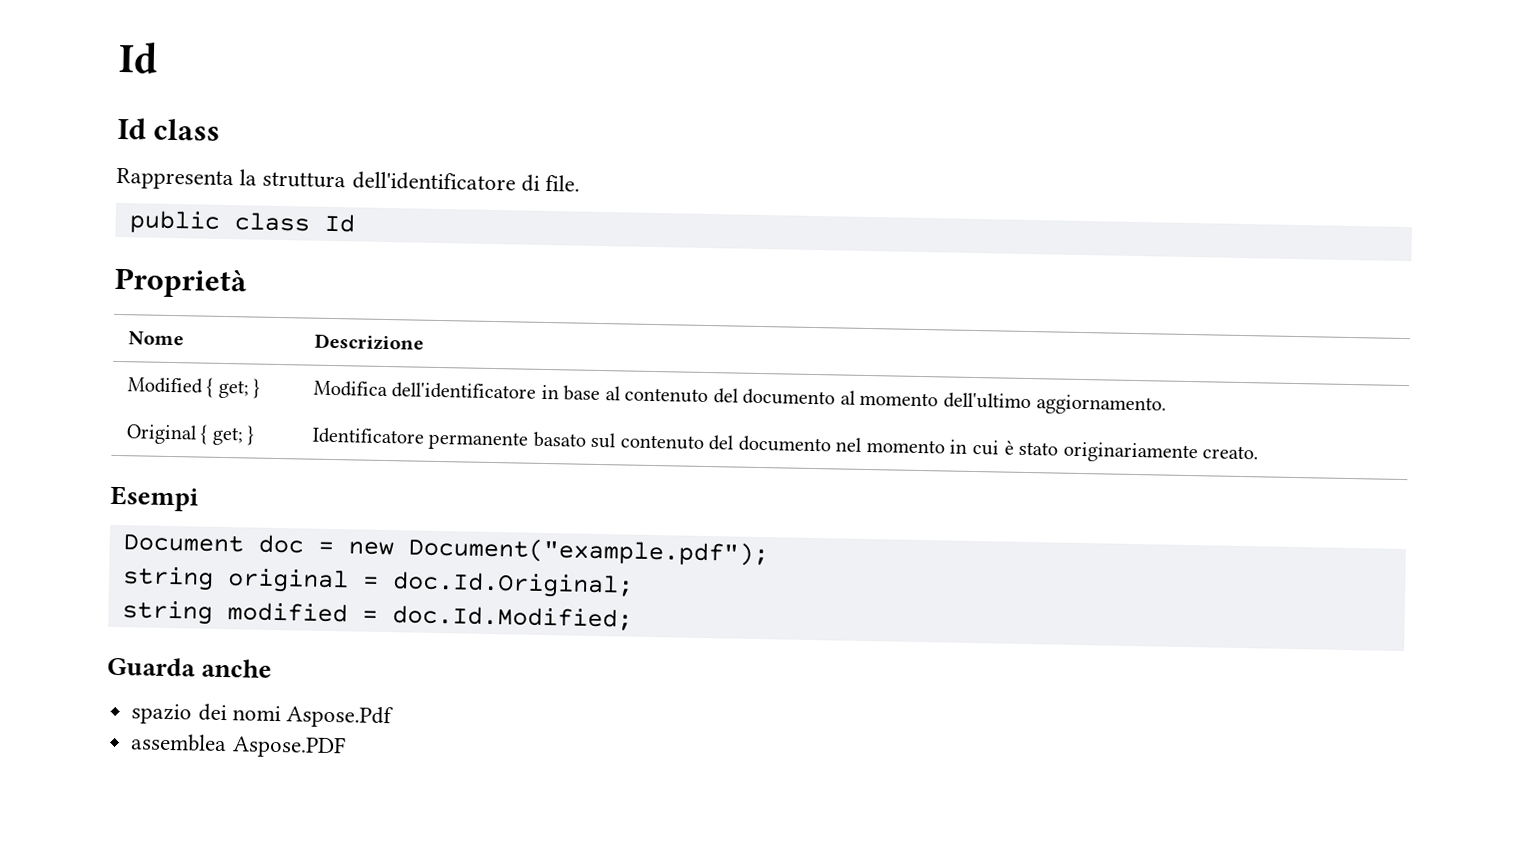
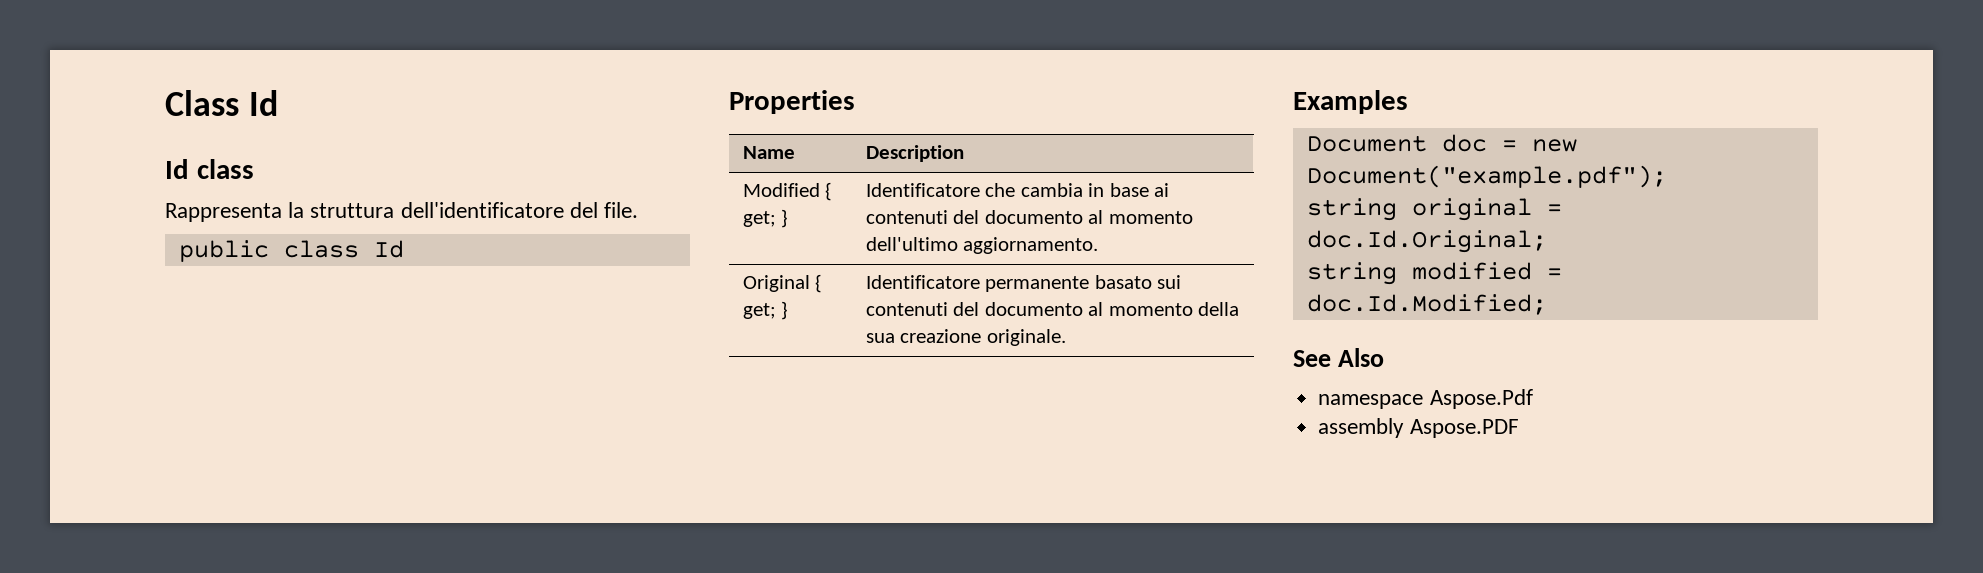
(118, 57) none -> [165,90,239,116] Class
[520,174,540,192] di -> [569,202,598,218] del
[114,266,247,299] [127,331,184,346] [313,333,424,351] Proprietà // Nome | Descrizione -> [729,90,855,114] [742,146,795,159] [865,145,964,162] Properties // Name | Description
[312,380,709,404] Modifica dell'identificatore in base al contenuto -> [865,183,1170,197] [865,210,948,224] Identificatore che cambia in base ai contenuti
[590,432,1260,464] [110,485,199,512] sul contenuto del documento nel momento in cui è stato originariamente creato. // Esempi -> [1157,275,1182,289] [865,302,1240,316] [865,329,1066,346] [1293,90,1408,114] sui contenuti del documento al momento della sua creazione originale. // Examples
[107,656,273,678] [131,703,281,725] Guarda anche // spazio dei nomi -> [1293,348,1385,367] [1318,394,1424,409] See Also // namespace
[130,733,228,753] assemblea -> [1318,418,1405,438] assembly

